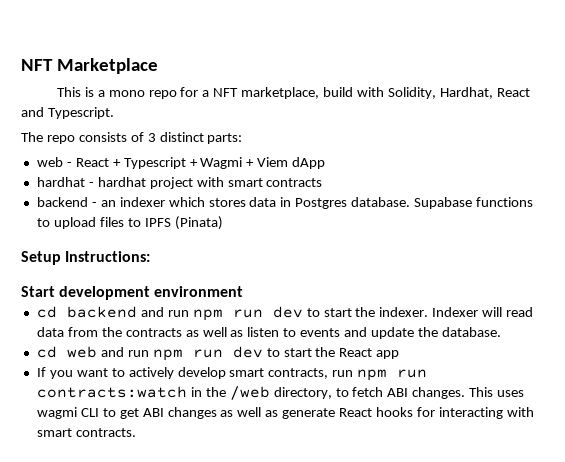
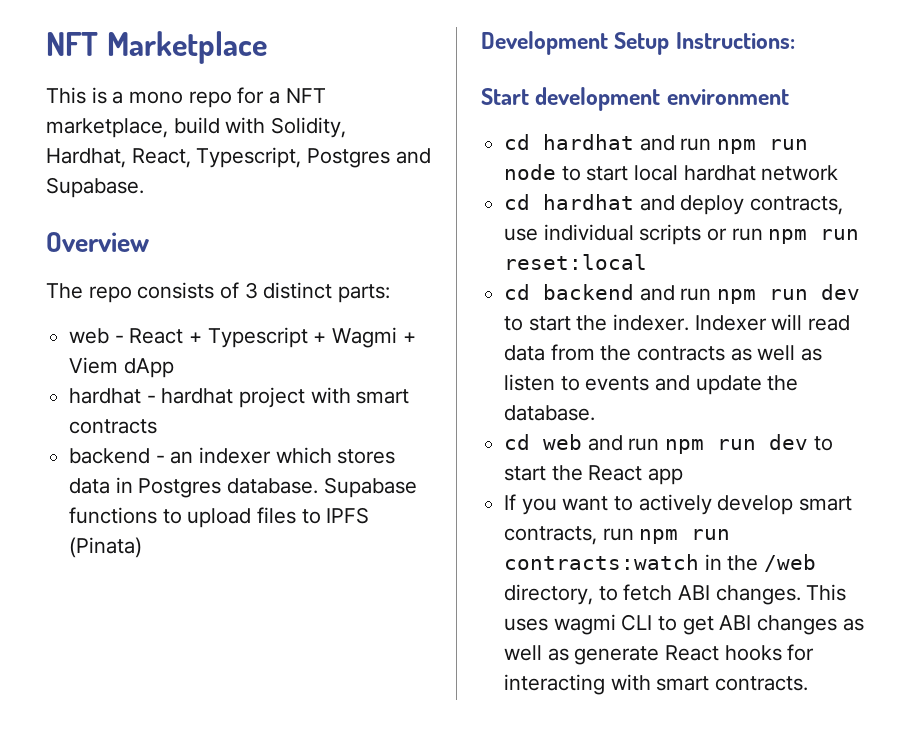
[496,88,530,97] [21,107,114,119] React and Typescript. -> [131,147,431,168] [46,177,144,198] [46,232,149,252] React, Typescript, Postgres and Supabase. // Overview
(223, 223) none -> [481,31,608,55] Development
(244, 291) none -> [504,134,809,154] [504,164,839,181] [504,194,844,215] [504,224,860,245] [504,254,648,270] // cd hardhat and run npm run node to start local hardhat network // cd hardhat and deploy contracts, use individual scripts or run npm run reset:local

